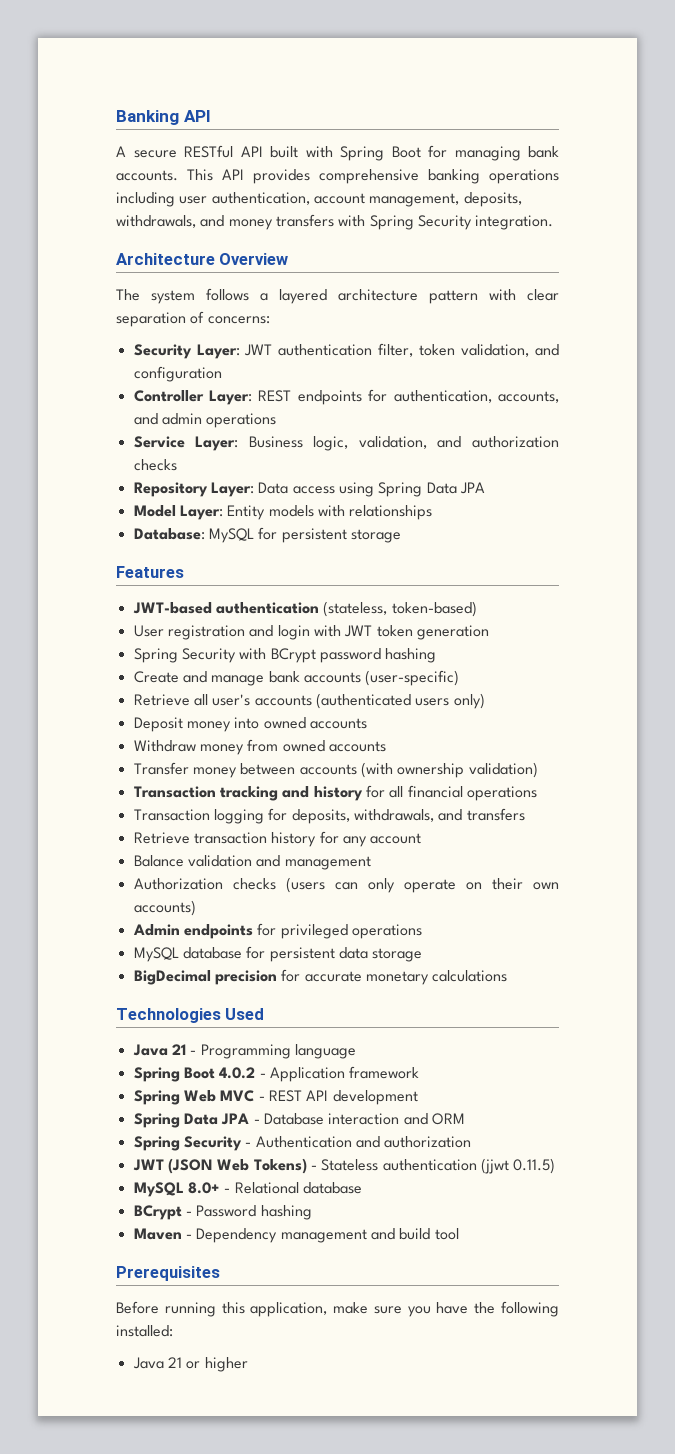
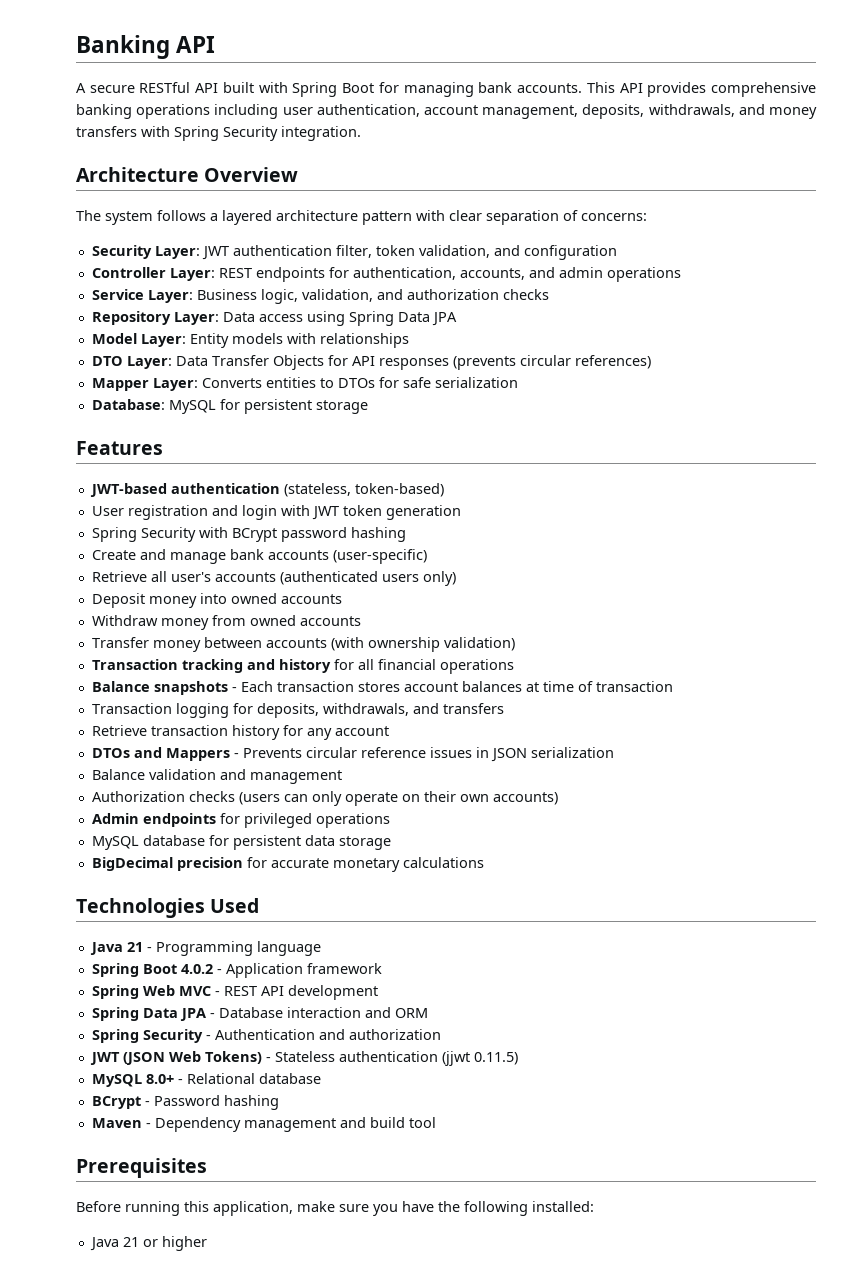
(433, 512) none -> [91,355,651,370] [91,377,518,391] // DTO Layer: Data Transfer Objects for API responses (prevents circular references) // Mapper Layer: Converts entities to DTOs for safe serialization
(537, 793) none -> [91,681,673,695] // Balance snapshots - Each transaction stores account balances at time of transaction
(422, 838) none -> [91,747,614,762] // DTOs and Mappers - Prevents circular reference issues in JSON serialization

